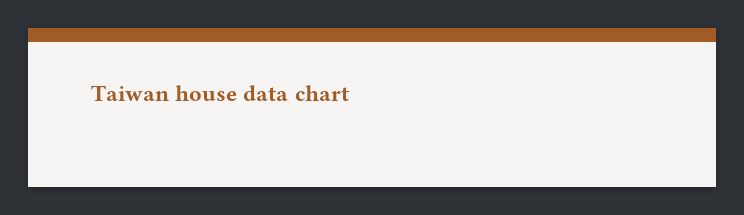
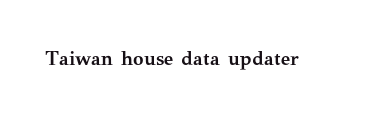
[294,85,349,101] chart -> [227,51,299,70] updater

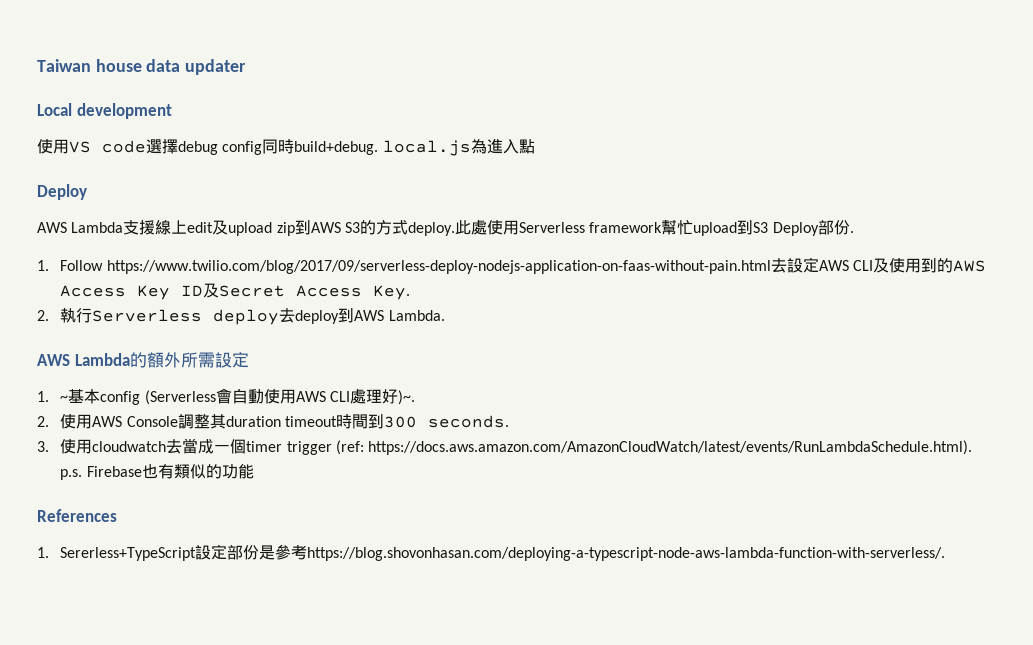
(299, 60) none -> [37,103,172,119] [37,138,535,156] [37,184,87,200] [37,220,854,236] [37,257,986,274] [60,283,411,300] [37,308,445,325] [37,352,249,368] [37,388,415,405] [37,414,509,429] [37,438,973,455] [60,464,254,480] [37,509,117,522] [37,544,946,561] // Local development // 使用VS code選擇debug config同時build+debug. local.js為進入點 // Deploy // AWS Lambda支援線上edit及upload zip到AWS S3的方式deploy.此處使用Serverless framework幫忙upload到S3 Deploy部份. // 1. Follow https://www.twilio.com/blog/2017/09/serverless-deploy-nodejs-application-on-faas-without-pain.html去設定AWS CLI及使用到的AWS Access Key ID及Secret Access Key. // 2.執行Serverless deploy去deploy到AWS Lambda. // AWS Lambda的額外所需設定 // 1. ~基本config (Serverless會自動使用AWS CLI處理好)~. // 2.使用AWS Console調整其duration timeout時間到300 seconds. // 3.使用cloudwatch去當成一個timer trigger (ref: https://docs.aws.amazon.com/AmazonCloudWatch/latest/events/RunLambdaSchedule.html). p.s. Firebase也有類似的功能 // References // 1. Sererless+TypeScript設定部份是參考https://blog.shovonhasan.com/deploying-a-typescript-node-aws-lambda-function-with-serverless/.

